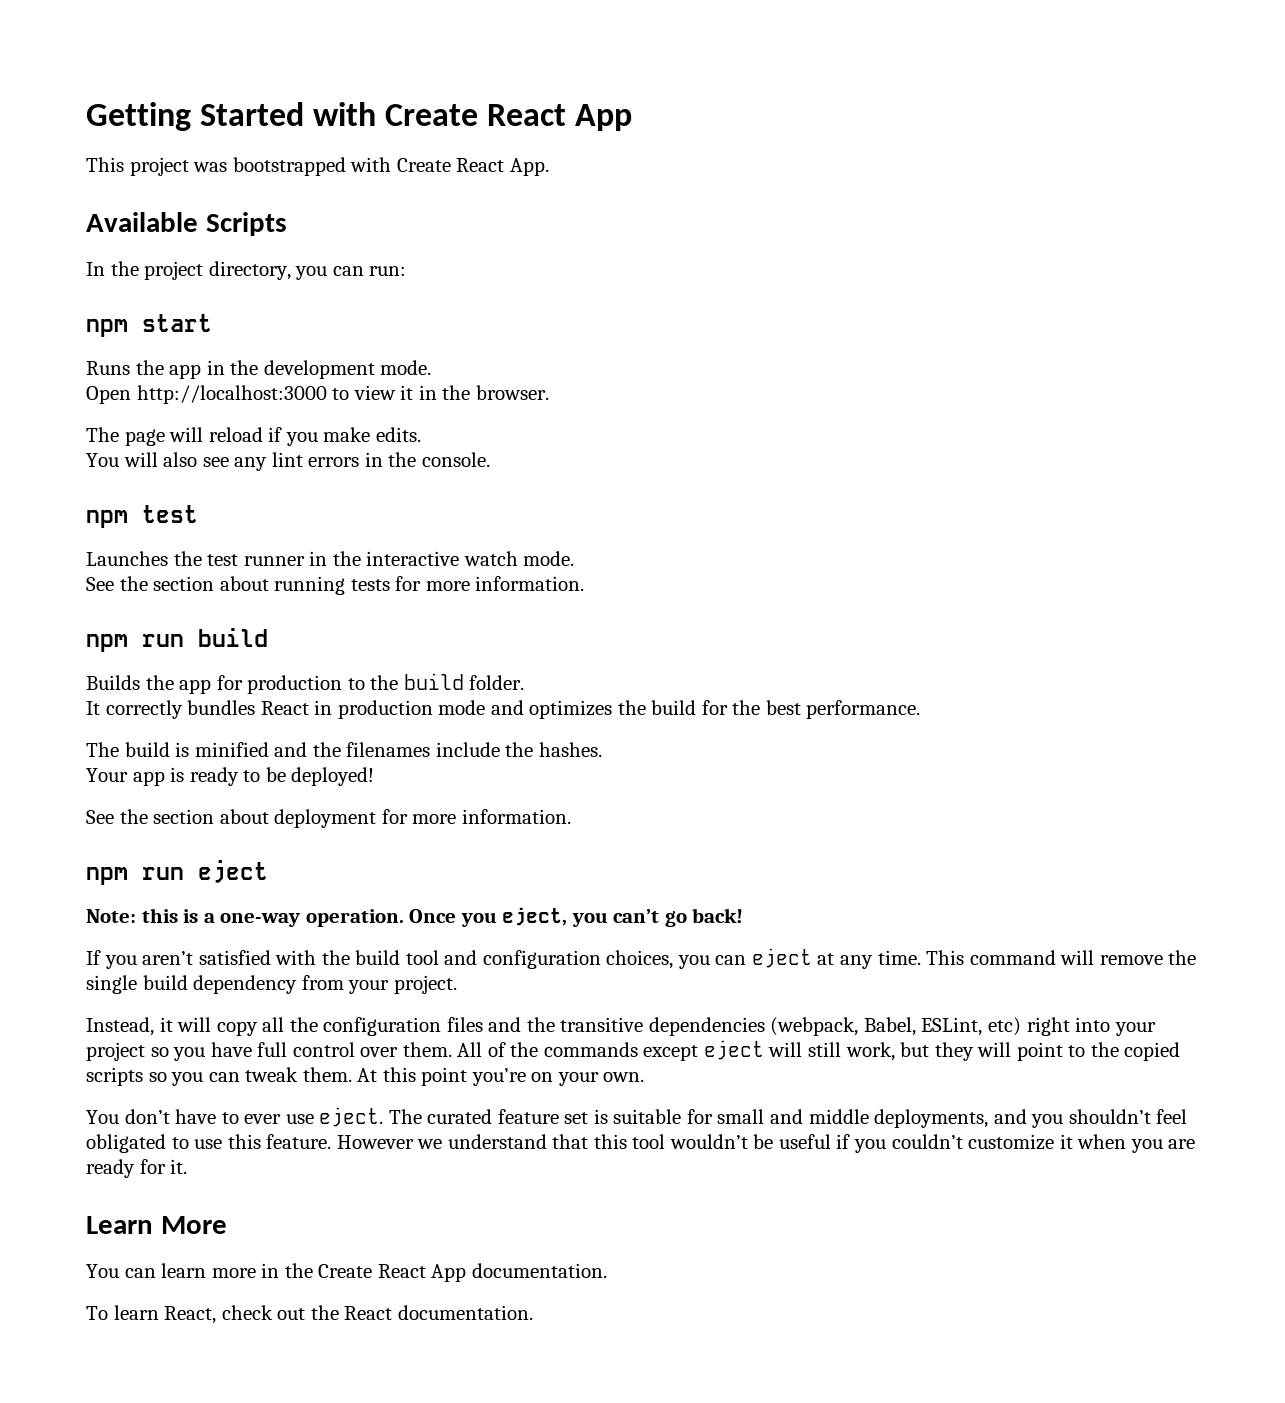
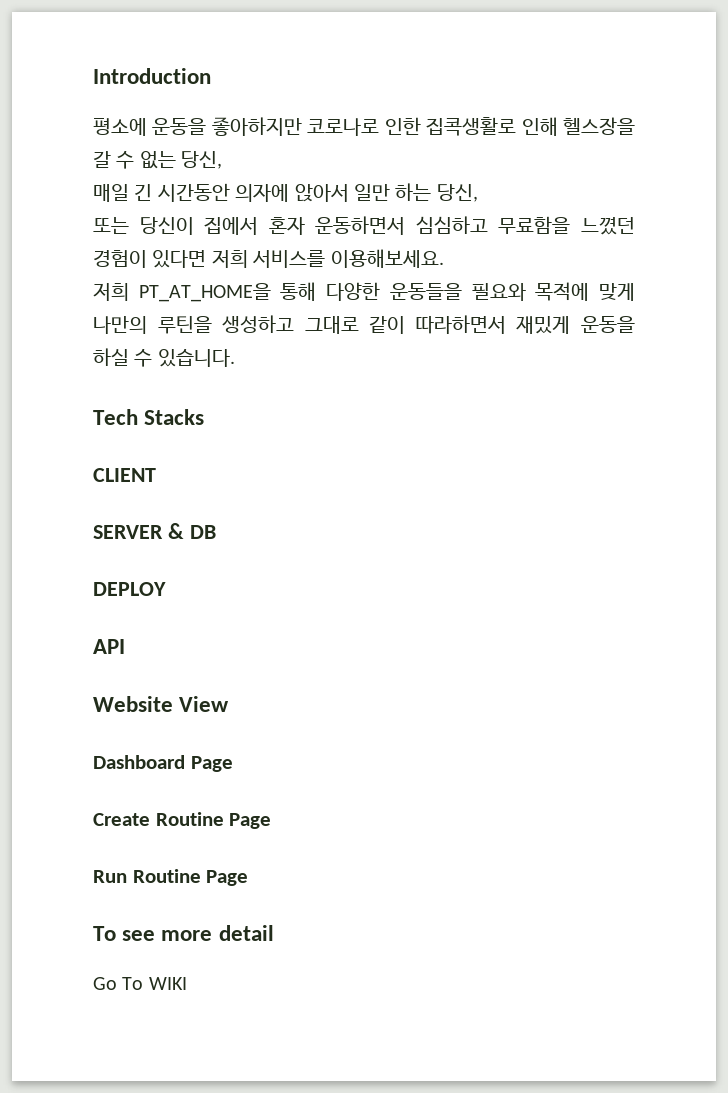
[86,102,633,131] [86,157,549,176] [86,212,287,236] [86,261,407,280] [86,314,212,337] [86,360,432,379] [86,385,549,404] [86,427,421,446] [86,452,490,471] [86,505,198,528] [86,551,575,566] [86,576,585,595] [86,628,268,652] [86,673,525,694] [86,700,921,719] [86,742,602,757] [86,767,375,786] [86,809,571,828] [86,860,268,885] [86,907,744,927] [86,948,1197,969] [86,975,457,994] [86,1017,1156,1036] [86,1040,1181,1061] [86,1067,645,1086] [86,1107,1188,1128] [86,1134,1196,1153] [86,1159,188,1178] [86,1216,227,1234] [86,1263,607,1282] [86,1305,533,1324] Getting Started with Create React App // This project was bootstrapped with Create React App. // Available Scripts // In the project directory, you can run: // npm start // Runs the app in the development mode. // Open http://localhost:3000 to view it in the browser. // The page will reload if you make edits. // You will also see any lint errors in the console. // npm test // Launches the test runner in the interactive watch mode. // See the section about running tests for more information. // npm run build // Builds the app for production to the build folder. // It correctly bundles React in production mode and optimizes the build for the best performance. // The build is minified and the filenames include the hashes. // Your app is ready to be deployed! // See the section about deployment for more information. // npm run eject // Note: this is a one-way operation. Once you eject, you can’t go back! // If you aren’t satisfied with the build tool and configuration choices, you can eject at any time. This command will remove the single build dependency from your project. // Instead, it will copy all the configuration files and the transitive dependencies (webpack, Babel, ESLint, etc) right into your project so you have full control over them. All of the commands except eject will still work, but they will point to the copied scripts so you can tweak them. At this point you’re on your own. // You don’t have to ever use eject. The curated feature set is suitable for small and middle deployments, and you shouldn’t feel obligated to use this feature. However we understand that this tool wouldn’t be useful if you couldn’t customize it when you are ready for it. // Learn More // You can learn more in the Create React App documentation. // To learn React, check out the React documentation. -> [93,68,211,84] [93,117,635,136] [93,151,223,169] [93,183,478,202] [93,216,635,235] [93,249,444,268] [93,282,635,302] [93,315,635,334] [93,348,235,367] [93,409,205,425] [93,468,156,482] [93,523,216,539] [93,582,166,596] [93,639,125,654] [93,696,230,712] [93,755,233,772] [93,812,272,829] [93,869,249,886] [93,925,274,941] [93,977,187,990] Introduction // 평소에 운동을 좋아하지만 코로나로 인한 집콕생활로 인해 헬스장을 갈 수 없는 당신, // 매일 긴 시간동안 의자에 앉아서 일만 하는 당신, // 또는 당신이 집에서 혼자 운동하면서 심심하고 무료함을 느꼈던 경험이 있다면 저희 서비스를 이용해보세요. // 저희 PT_AT_HOME을 통해 다양한 운동들을 필요와 목적에 맞게 나만의 루틴을 생성하고 그대로 같이 따라하면서 재밌게 운동을 하실 수 있습니다. // Tech Stacks // CLIENT // SERVER & DB // DEPLOY // API // Website View // Dashboard Page // Create Routine Page // Run Routine Page // To see more detail // Go To WIKI

